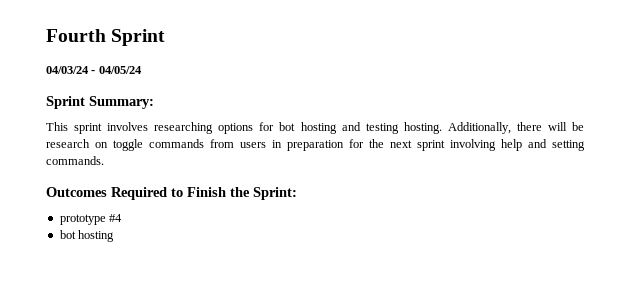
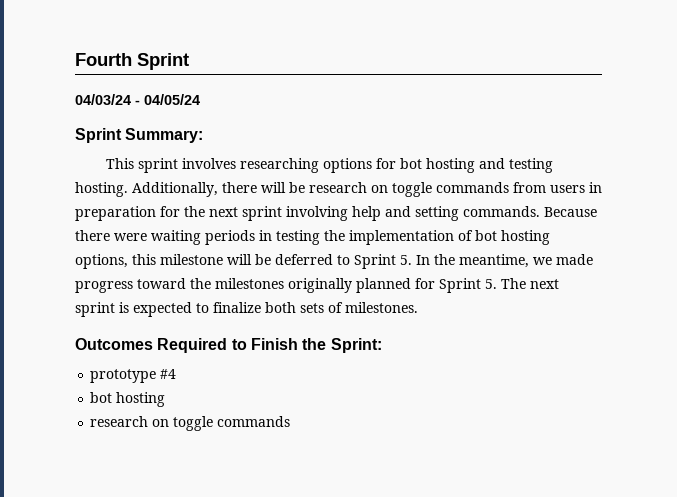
(104, 160) none -> [544,207,597,217] [75,230,550,245] [75,254,593,269] [75,278,559,293] [75,302,418,317] Because there were waiting periods in testing the implementation of bot hosting options, this milestone will be deferred to Sprint 5. In the meantime, we made progress toward the milestones originally planned for Sprint 5. The next sprint is expected to finalize both sets of milestones.
(115, 236) none -> [90,416,291,431] // research on toggle commands

